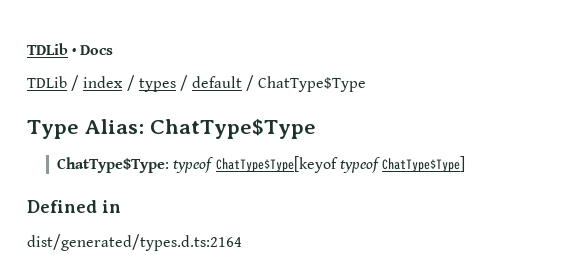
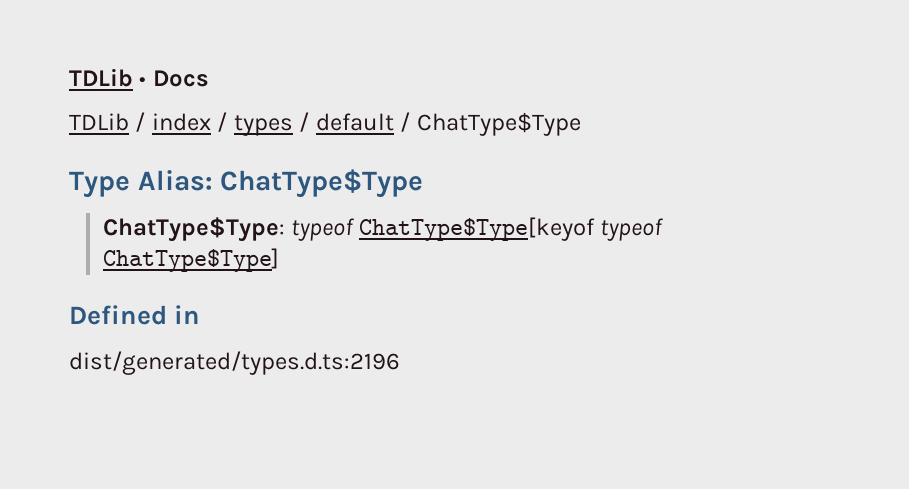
[27,234,242,251] dist/generated/types.d.ts:2164 -> [69,351,400,375] dist/generated/types.d.ts:2196

